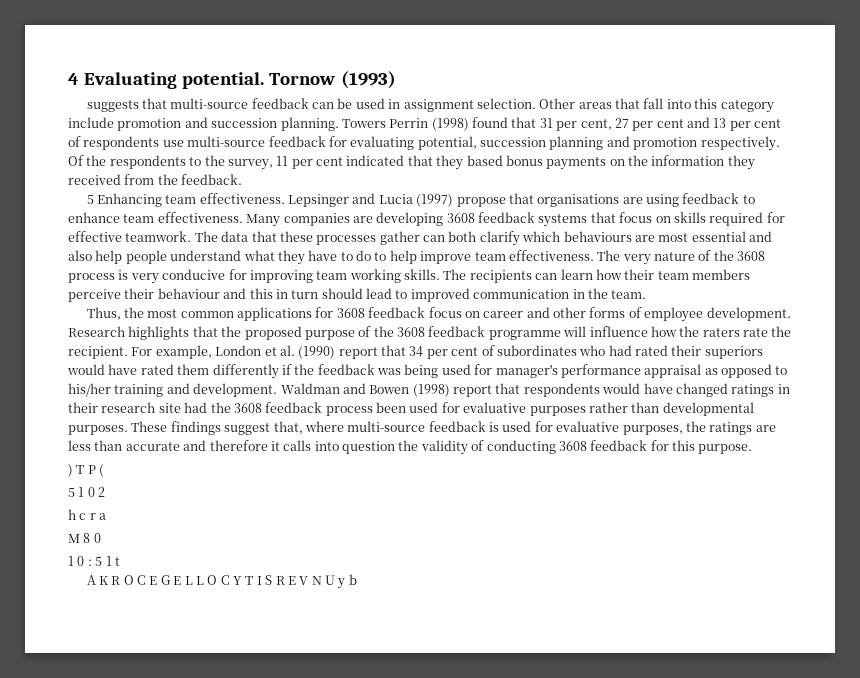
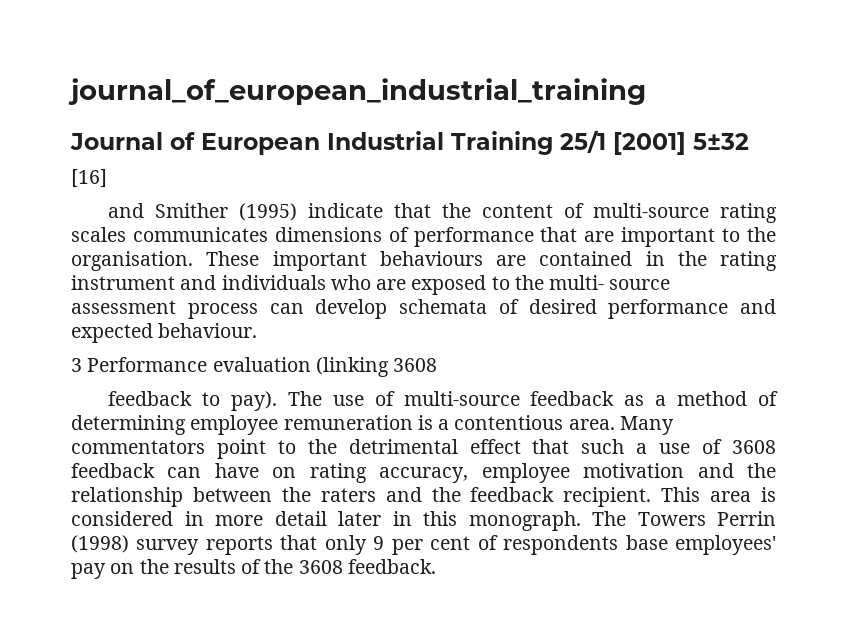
[68,71,396,89] [86,98,774,113] [68,117,782,131] [68,136,780,151] [68,155,755,170] [68,174,243,185] [86,193,755,207] [68,212,785,227] [68,231,772,246] [68,250,766,265] [68,269,750,284] [68,288,647,302] [86,307,791,322] [68,326,792,340] [68,345,763,359] [67,364,788,379] [68,383,790,397] [68,402,754,416] [68,421,776,435] [68,440,753,455] [68,464,105,477] [68,487,106,497] [68,509,107,520] [68,533,101,543] [68,556,120,566] [86,574,357,589] 4 Evaluating potential. Tornow (1993) // suggests that multi-source feedback can be used in assignment selection. Other areas that fall into this category include promotion and succession planning. Towers Perrin (1998) found that 31 per cent, 27 per cent and 13 per cent of respondents use multi-source feedback for evaluating potential, succession planning and promotion respectively. Of the respondents to the survey, 11 per cent indicated that they based bonus payments on the information they received from the feedback. // 5 Enhancing team effectiveness. Lepsinger and Lucia (1997) propose that organisations are using feedback to enhance team effectiveness. Many companies are developing 3608 feedback systems that focus on skills required for effective teamwork. The data that these processes gather can both clarify which behaviours are most essential and also help people understand what they have to do to help improve team effectiveness. The very nature of the 3608 process is very conducive for improving team working skills. The recipients can learn how their team members perceive their behaviour and this in turn should lead to improved communication in the team. // Thus, the most common applications for 3608 feedback focus on career and other forms of employee development. Research highlights that the proposed purpose of the 3608 feedback programme will influence how the raters rate the recipient. For example, London et al. (1990) report that 34 per cent of subordinates who had rated their superiors would have rated them differently if the feedback was being used for manager's performance appraisal as opposed to his/her training and development. Waldman and Bowen (1998) report that respondents would have changed ratings in their research site had the 3608 feedback process been used for evaluative purposes rather than developmental purposes. These findings suggest that, where multi-source feedback is used for evaluative purposes, the ratings are less than accurate and therefore it calls into question the validity of conducting 3608 feedback for this purpose. // ) T P ( // 5 1 0 2 // h c r a // M 8 0 // 1 0 : 5 1 t // A K R O C E G E L L O C Y T I S R E V N U y b -> [68,78,646,105] [70,130,749,155] [71,169,107,188] [108,203,777,223] [71,227,777,247] [71,251,777,271] [71,275,671,295] [71,299,776,319] [71,323,258,343] [71,357,438,377] [108,391,778,411] [71,415,674,435] [71,439,776,459] [71,463,777,483] [71,487,776,507] [71,511,776,531] [71,535,776,555] [71,559,436,579] journal_of_european_industrial_training // Journal of European Industrial Training 25/1 [2001] 5±32 // [16] // and Smither (1995) indicate that the content of multi-source rating scales communicates dimensions of performance that are important to the organisation. These important behaviours are contained in the rating instrument and individuals who are exposed to the multi- source assessment process can develop schemata of desired performance and expected behaviour. // 3 Performance evaluation (linking 3608 // feedback to pay). The use of multi-source feedback as a method of determining employee remuneration is a contentious area. Many commentators point to the detrimental effect that such a use of 3608 feedback can have on rating accuracy, employee motivation and the relationship between the raters and the feedback recipient. This area is considered in more detail later in this monograph. The Towers Perrin (1998) survey reports that only 9 per cent of respondents base employees' pay on the results of the 3608 feedback.

